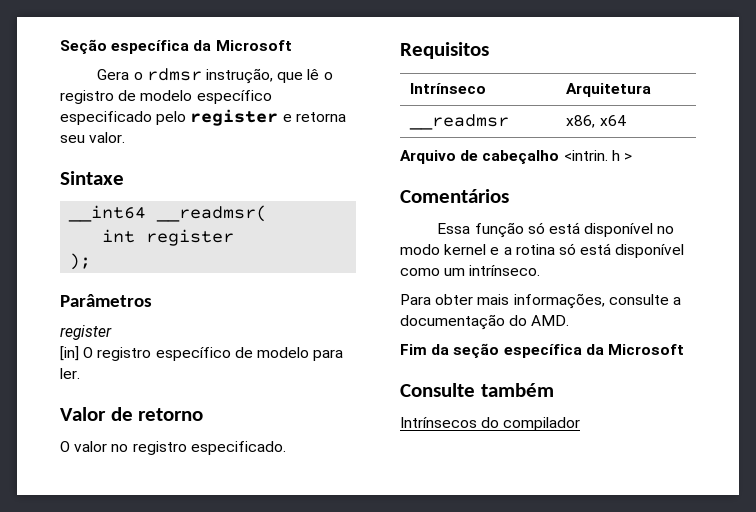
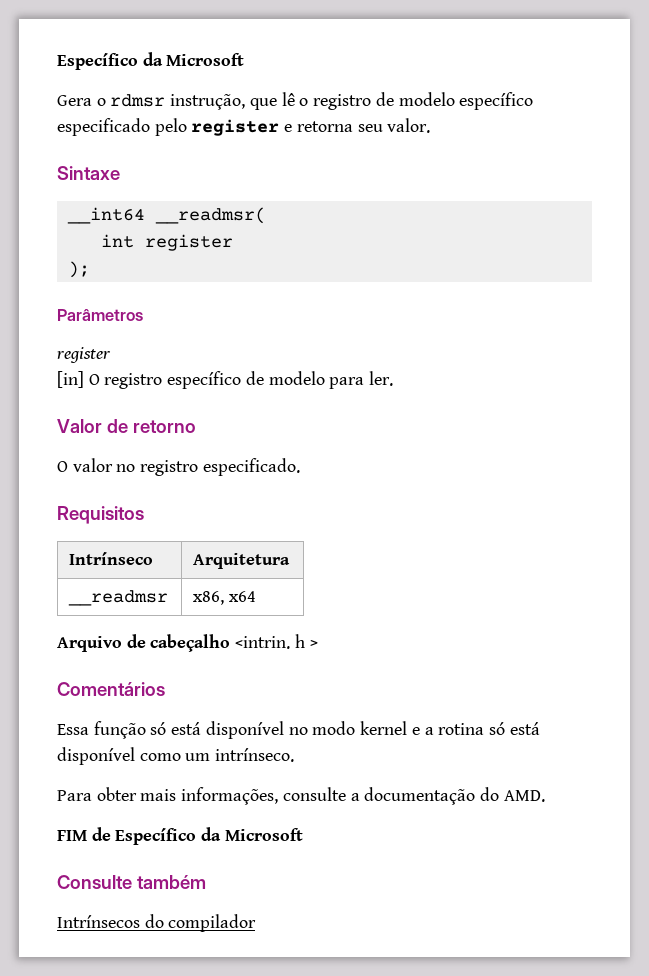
[60,39,190,54] Seção específica -> [57,53,138,70] Específico
[400,343,582,358] Fim da seção específica -> [57,827,197,845] FIM de Específico

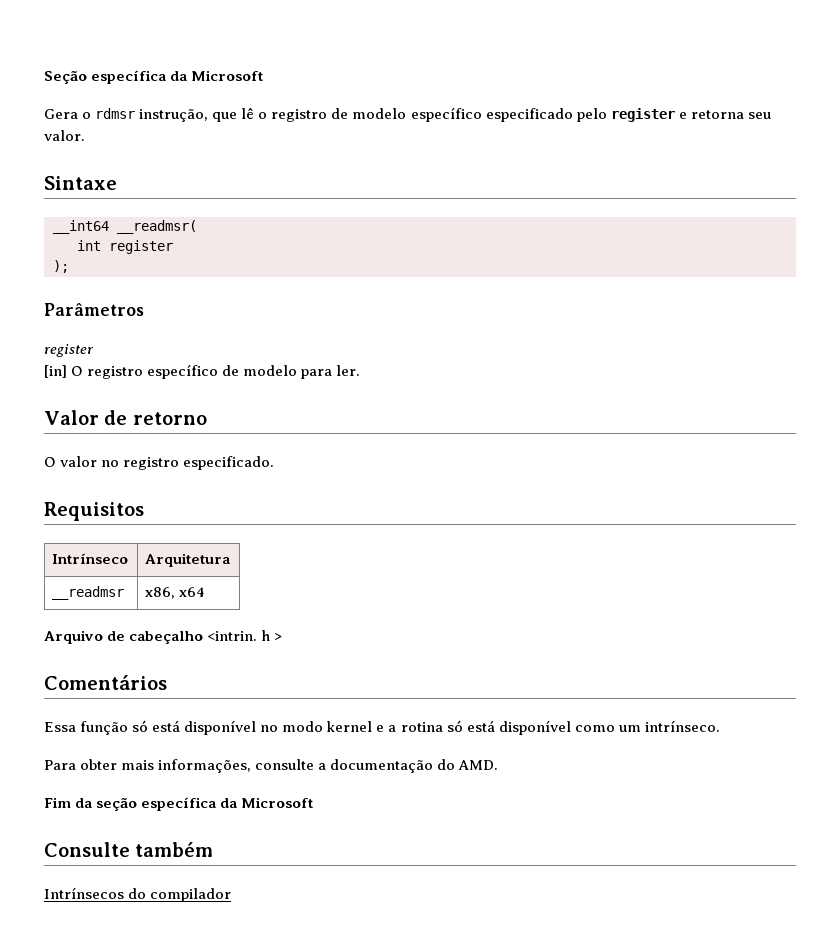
[57,53,138,70] Específico -> [44,70,167,84] Seção específica
[57,827,197,845] FIM de Específico -> [44,797,217,811] Fim da seção específica

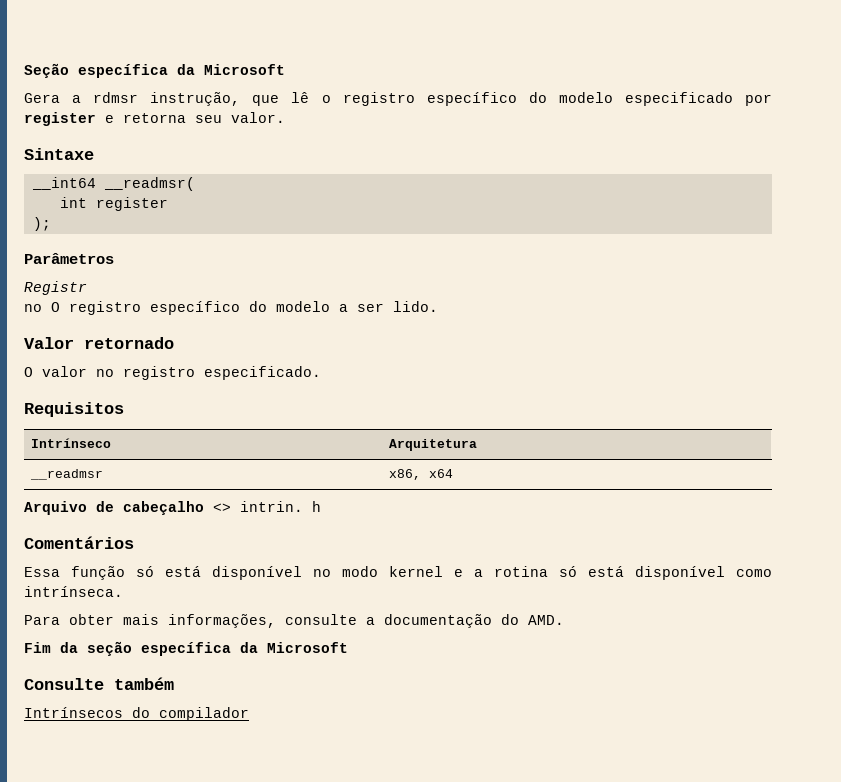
[82,112,92,119] o -> [72,95,82,103] a
[331,107,607,122] de modelo específico especificado pelo -> [426,92,773,106] específico do modelo especificado por
[44,344,94,357] [44,365,67,378] register // [in] -> [24,281,87,295] [24,304,42,312] Registr // no
[222,365,361,379] de modelo para ler. -> [249,301,438,312] do modelo a ser lido.
[104,410,207,425] de retorno -> [84,337,174,349] retornado
[207,631,258,641] <intrin. -> [213,501,303,512] <> intrin.
[274,633,283,641] > -> (321, 506) none
[618,720,720,732] um intrínseco. -> [24,586,123,597] intrínseca.

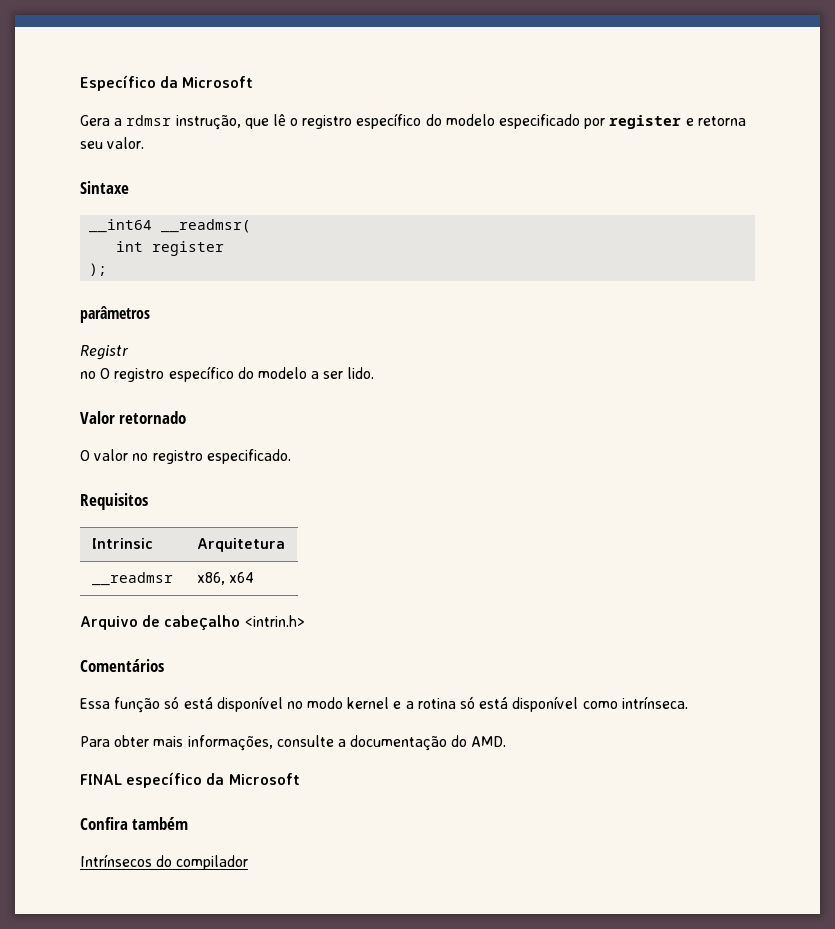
[24,63,168,78] Seção específica -> [80,75,156,91] Específico
[24,253,114,264] Parâmetros -> [80,306,150,323] parâmetros
[31,438,112,448] Intrínseco -> [91,538,153,549] Intrinsic
[213,501,321,512] <> intrin. h -> [244,615,305,627] <intrin.h>
[24,641,348,656] [24,678,104,690] Fim da seção específica da Microsoft // Consulte -> [80,772,300,788] [80,817,128,830] FINAL específico da Microsoft // Confira

